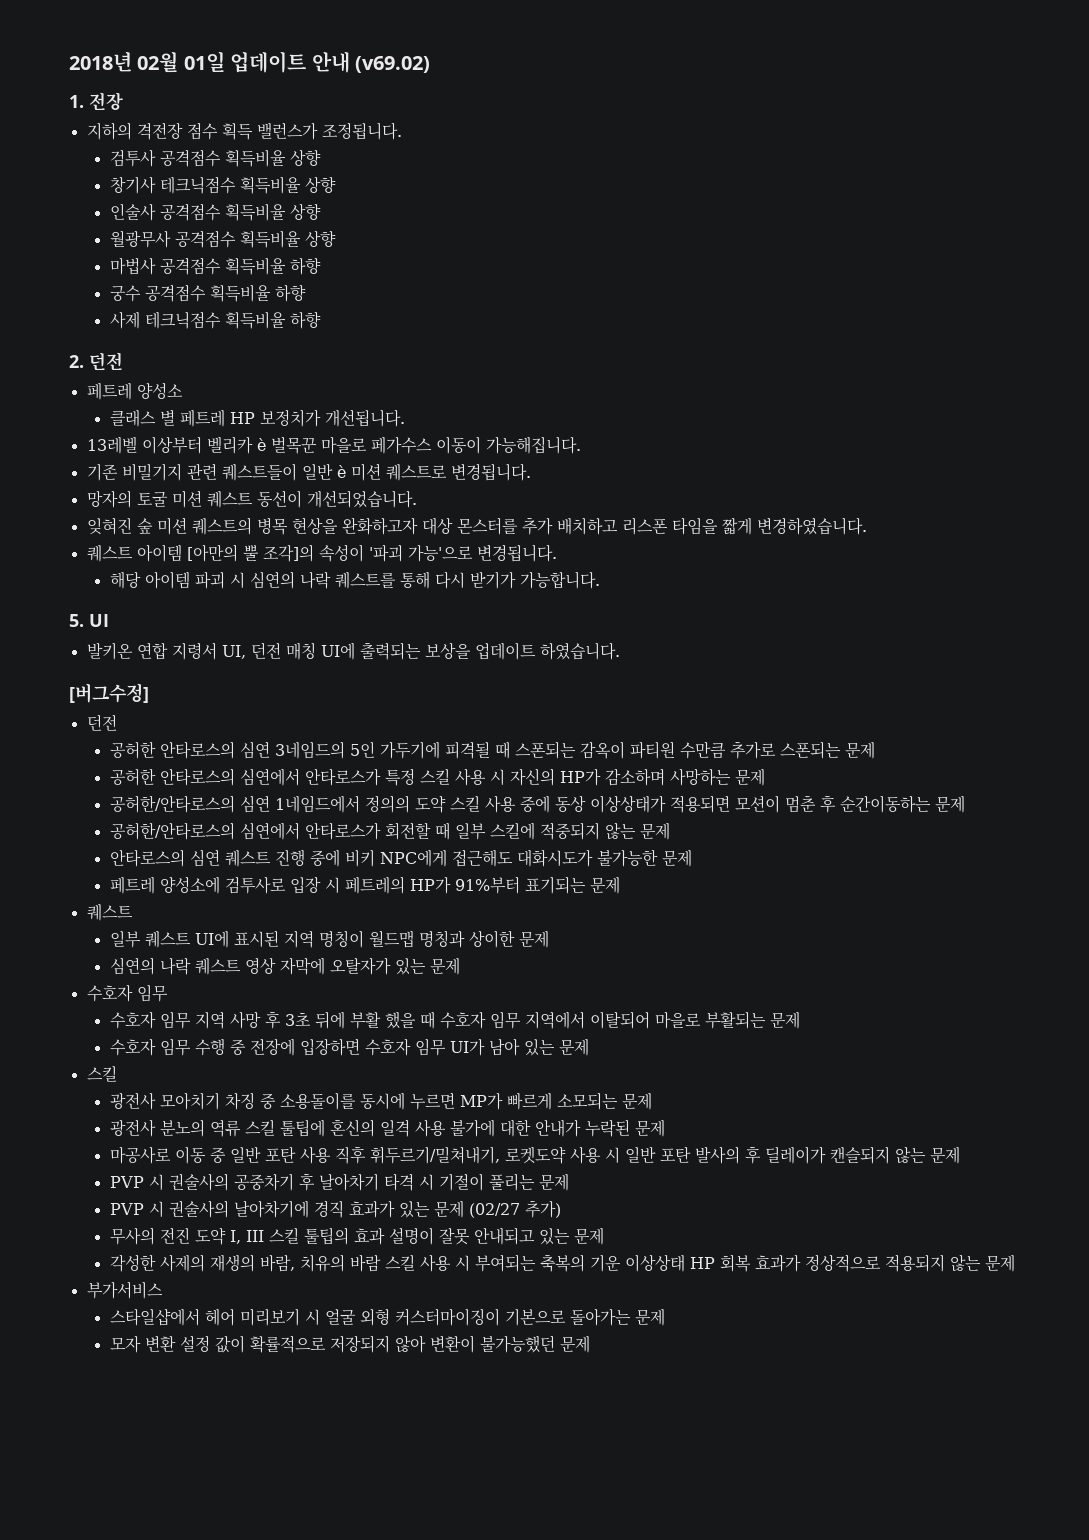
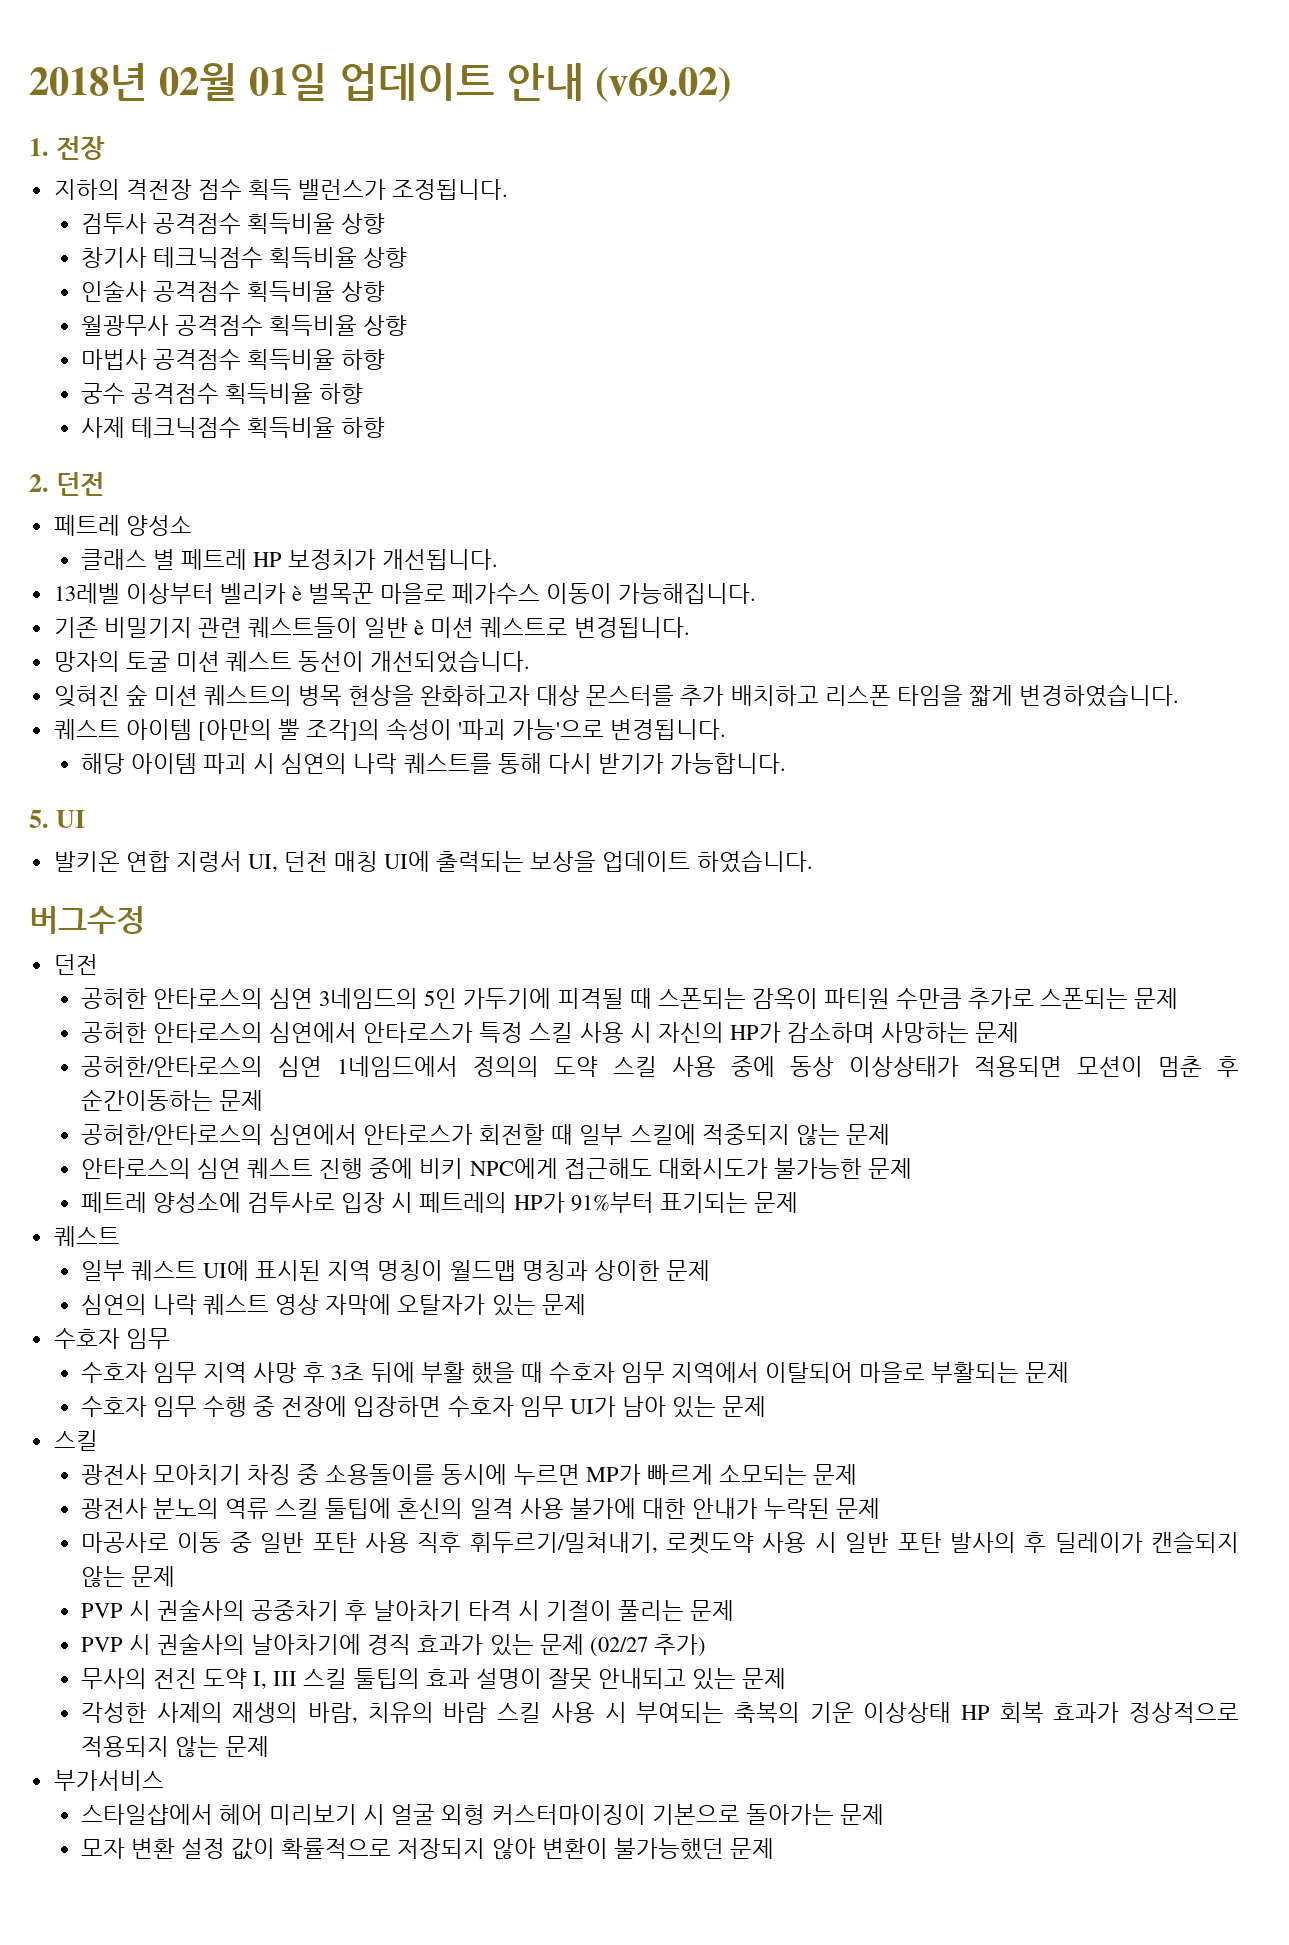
[69,683,149,703] [버그수정] -> [29,906,145,934] 버그수정

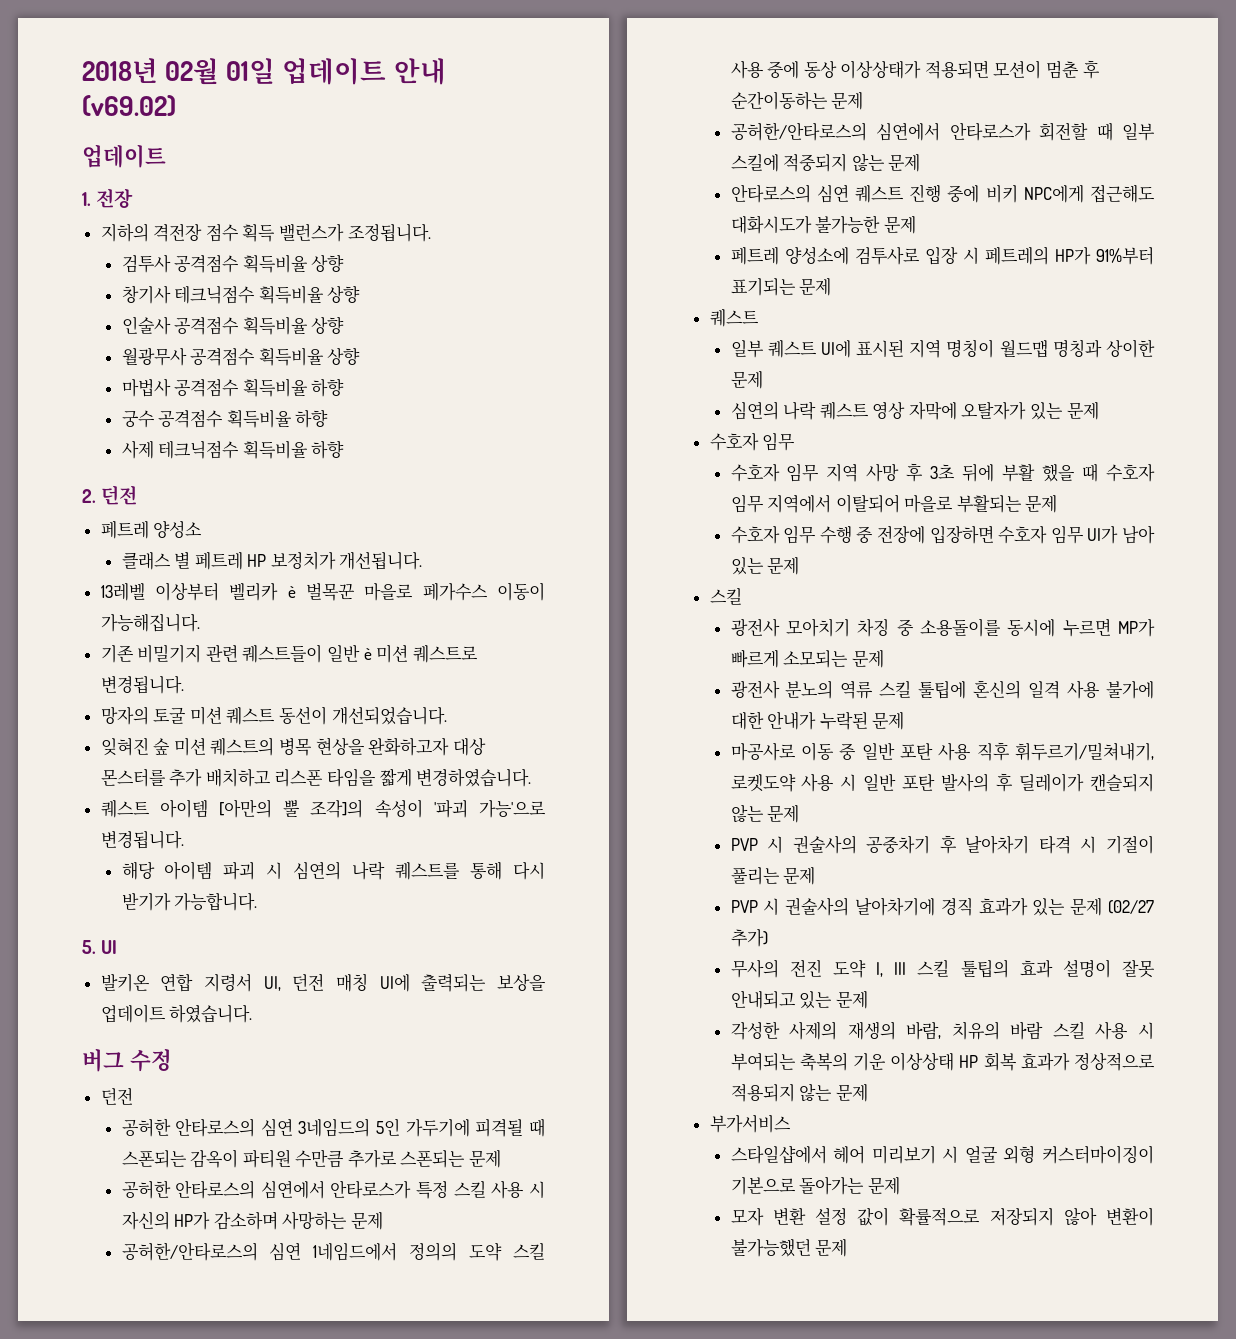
(731, 84) none -> [82,144,166,168] // 업데이트
[29,906,145,934] 버그수정 -> [82,1049,172,1072] 버그 수정

